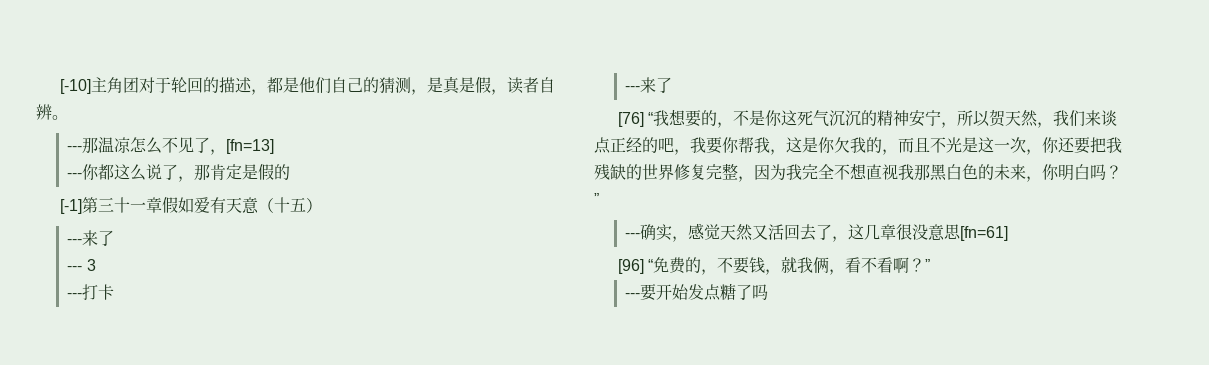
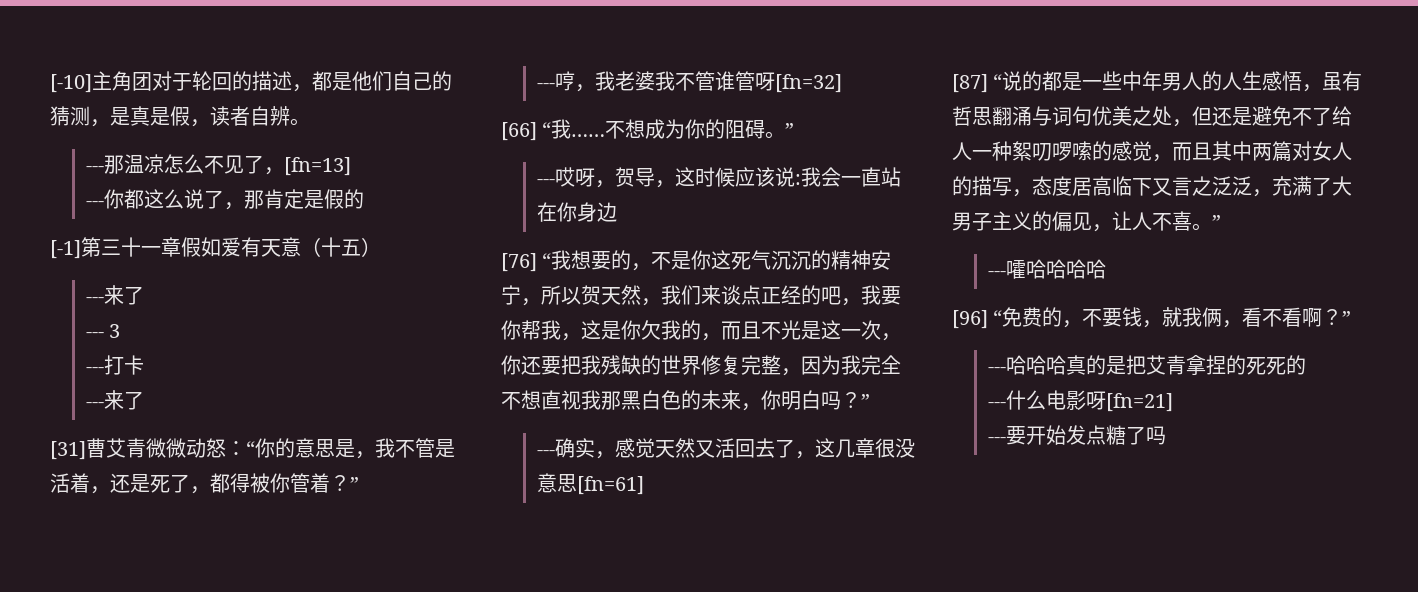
(673, 85) none -> [50,438,455,460] [50,473,359,494] [536,71,842,93] [501,119,795,141] [536,167,901,188] [536,202,617,222] // [31]曹艾青微微动怒：“你的意思是，我不管是活着，还是死了，都得被你管着？” // ---哼，我老婆我不管谁管呀[fn=32] // [66] “我……不想成为你的阻碍。” // ---哎呀，贺导，这时候应该说:我会一直站在你身边
(1009, 233) none -> [952,71,1363,93] [952,106,1352,127] [952,141,1352,162] [952,176,1352,197] [952,211,1221,232] [987,259,1106,279] // [87] “说的都是一些中年男人的人生感悟，虽有哲思翻涌与词句优美之处，但还是避免不了给人一种絮叨啰嗦的感觉，而且其中两篇对女人的描写，态度居高临下又言之泛泛，充满了大男子主义的偏见，让人不喜。” // ---嚯哈哈哈哈
(931, 265) none -> [987,355,1306,376] [987,390,1173,412] // ---哈哈哈真的是把艾青拿捏的死死的 // ---什么电影呀[fn=21]

